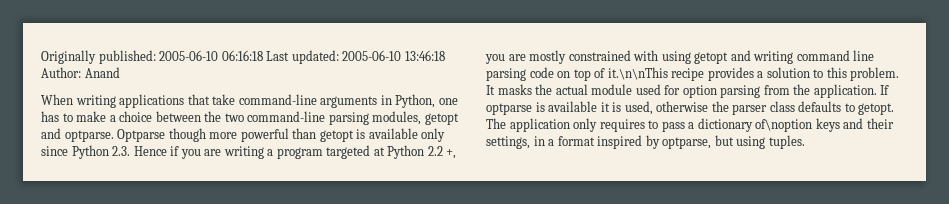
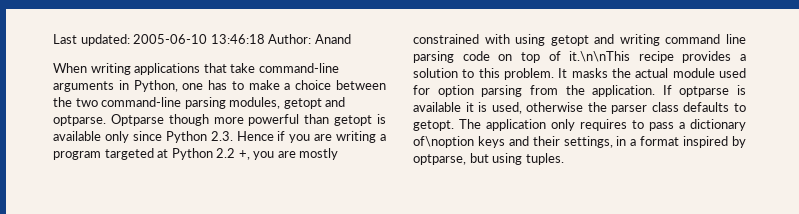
[41,50,263,64] Originally published: 2005-06-10 06:16:18 -> (53, 39) none

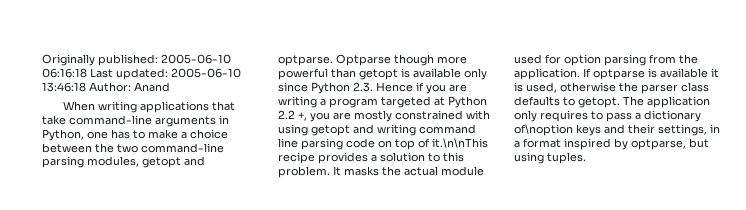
(53, 39) none -> [42,54,231,66] [42,68,87,78] Originally published: 2005-06-10 06:16:18

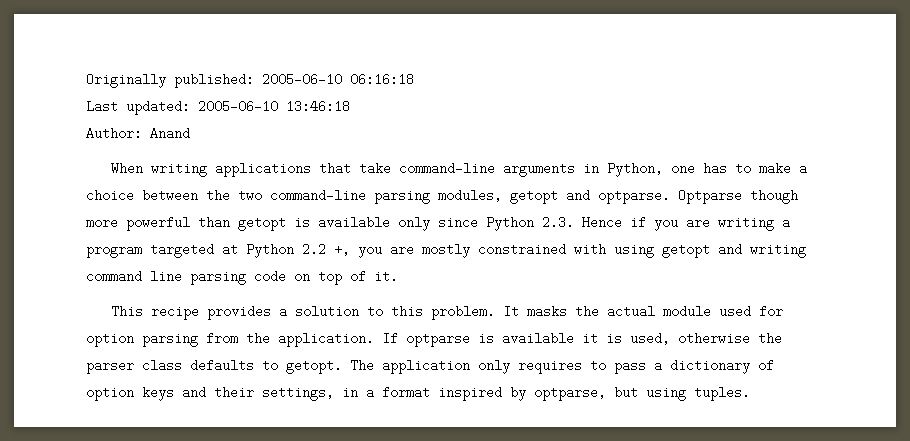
(87, 73) none -> (414, 79) //
(86, 87) none -> (350, 106) //
[432,138,488,148] it.\n\nThis -> [374,270,398,283] [111,305,144,318] it. // This
[514,124,573,136] of\noption -> [758,359,774,372] [86,388,134,401] of option

